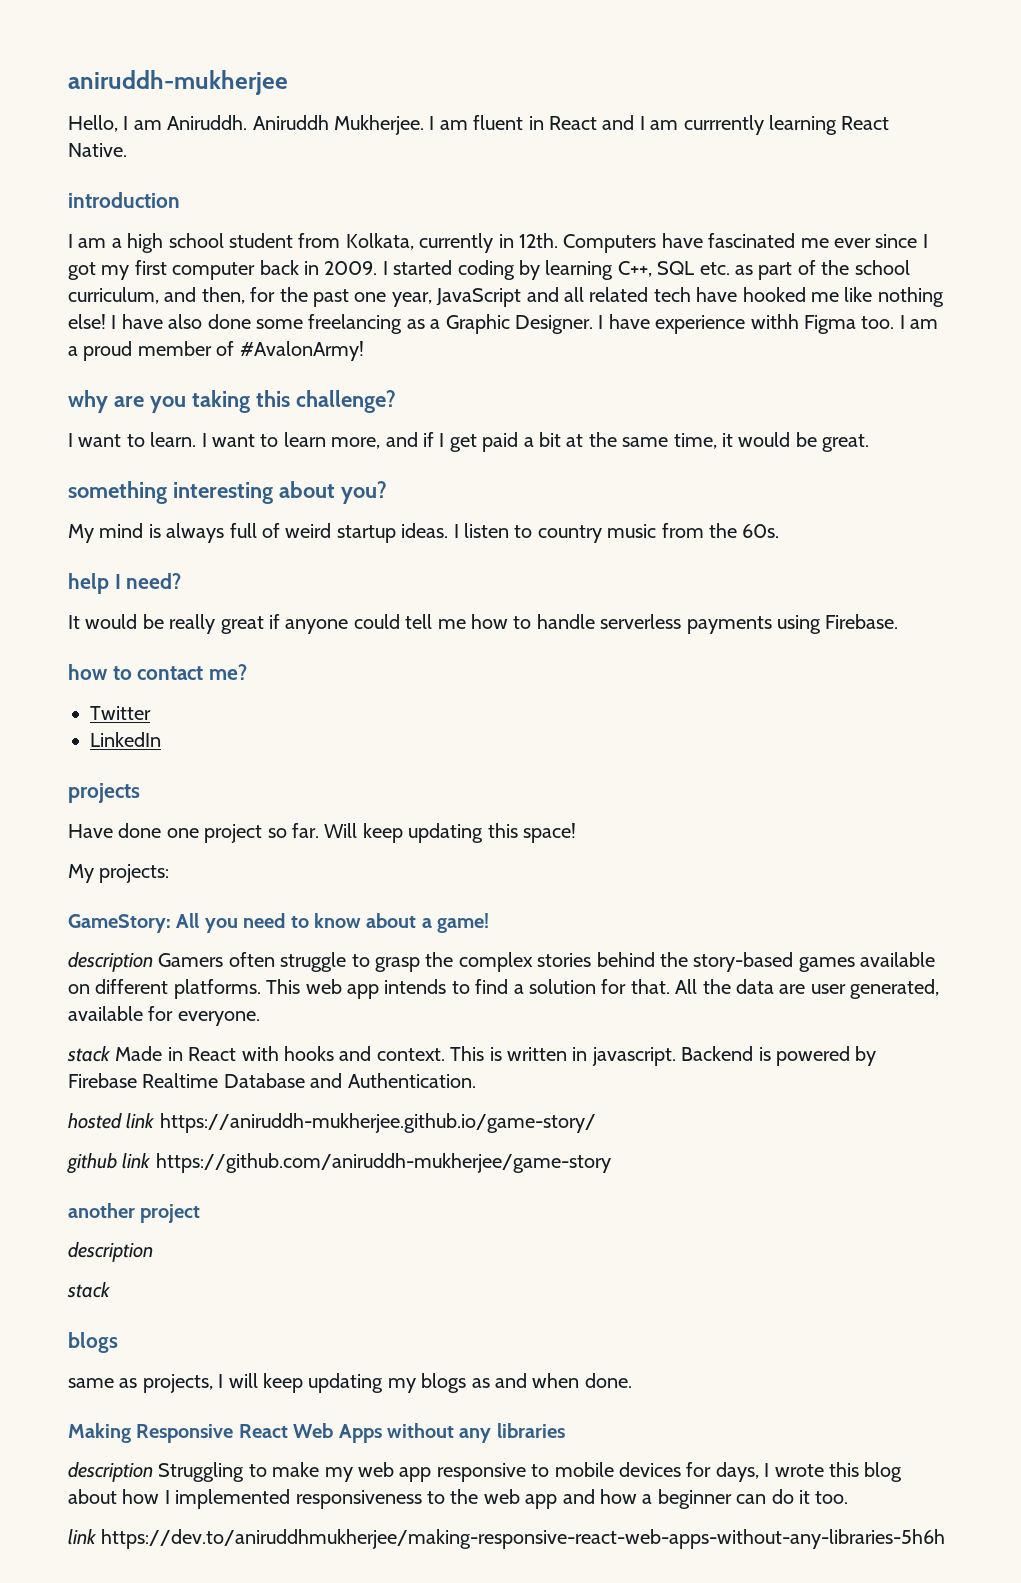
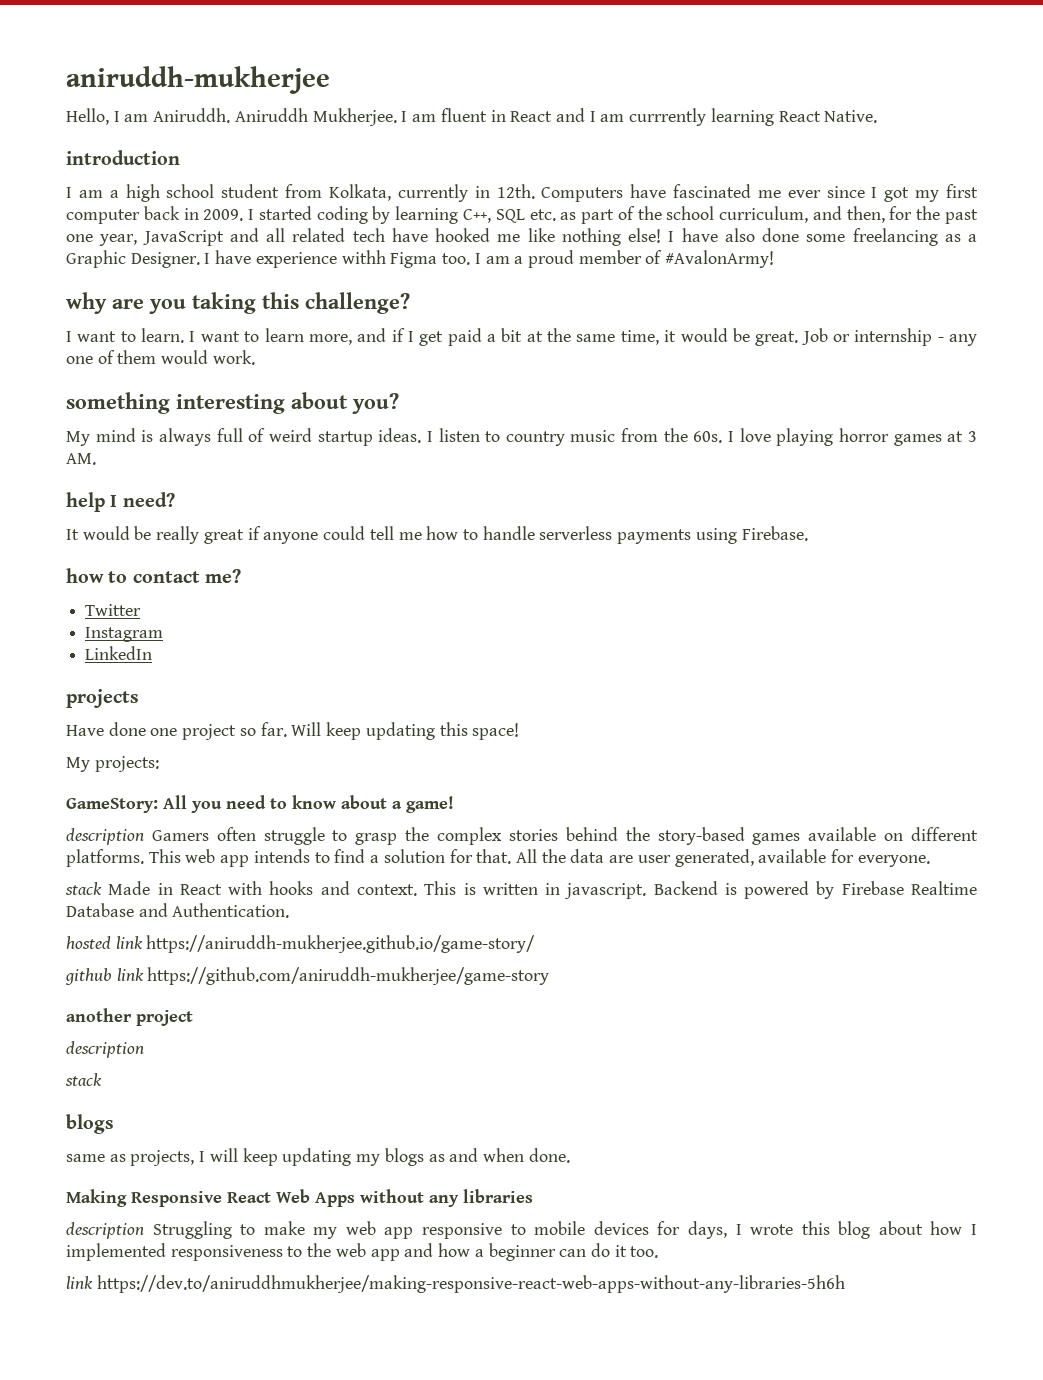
(870, 443) none -> [801,328,978,346] [66,350,255,365] Job or internship - any one of them would work.
(780, 531) none -> [728,428,978,446] [66,453,96,465] I love playing horror games at 3 AM.
(151, 713) none -> [85,627,164,642] // Instagram

